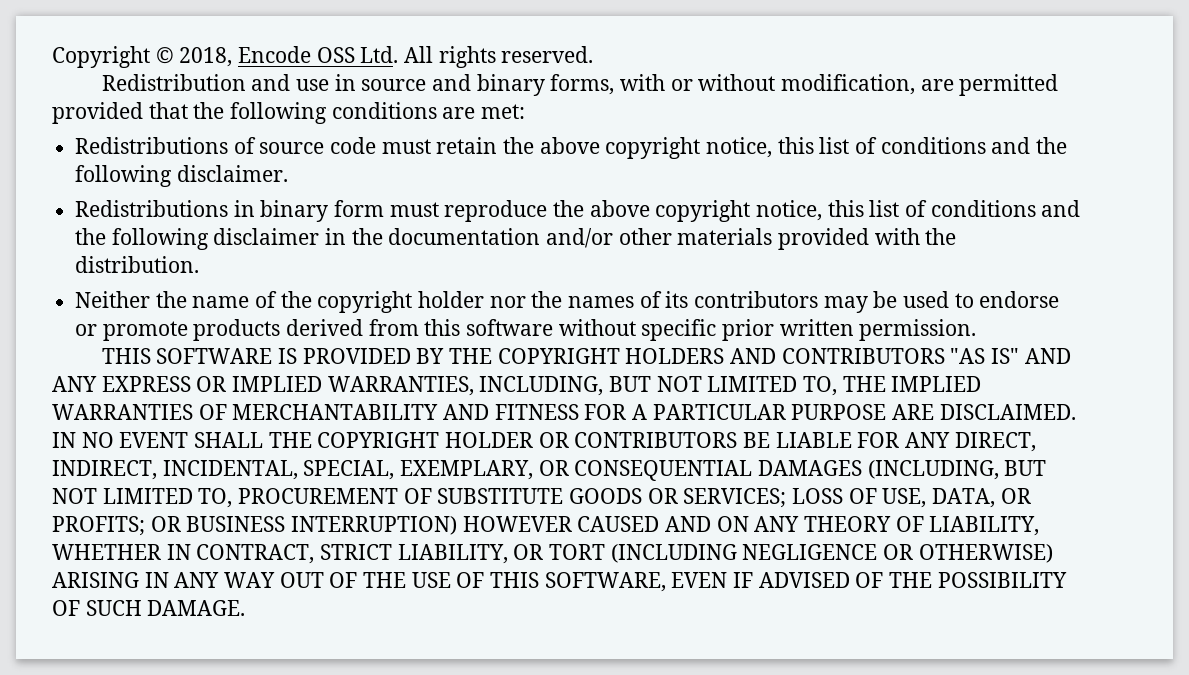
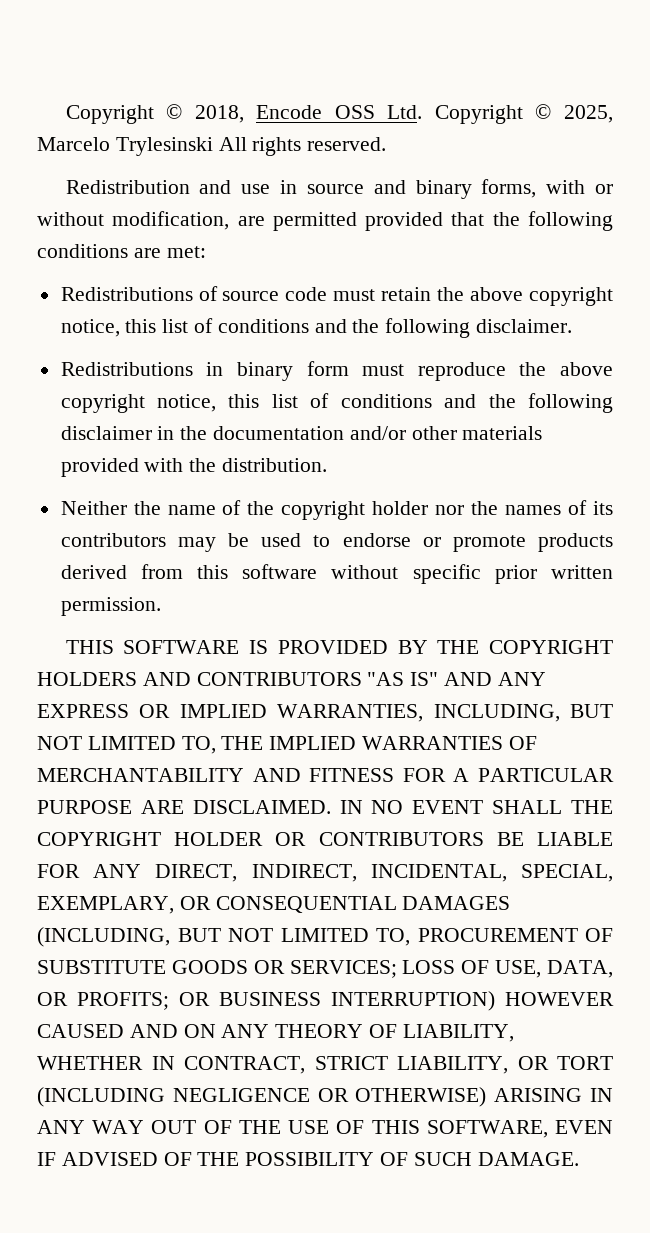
(399, 54) none -> [434,104,613,124] [37,137,213,156] Copyright © 2025, Marcelo Trylesinski

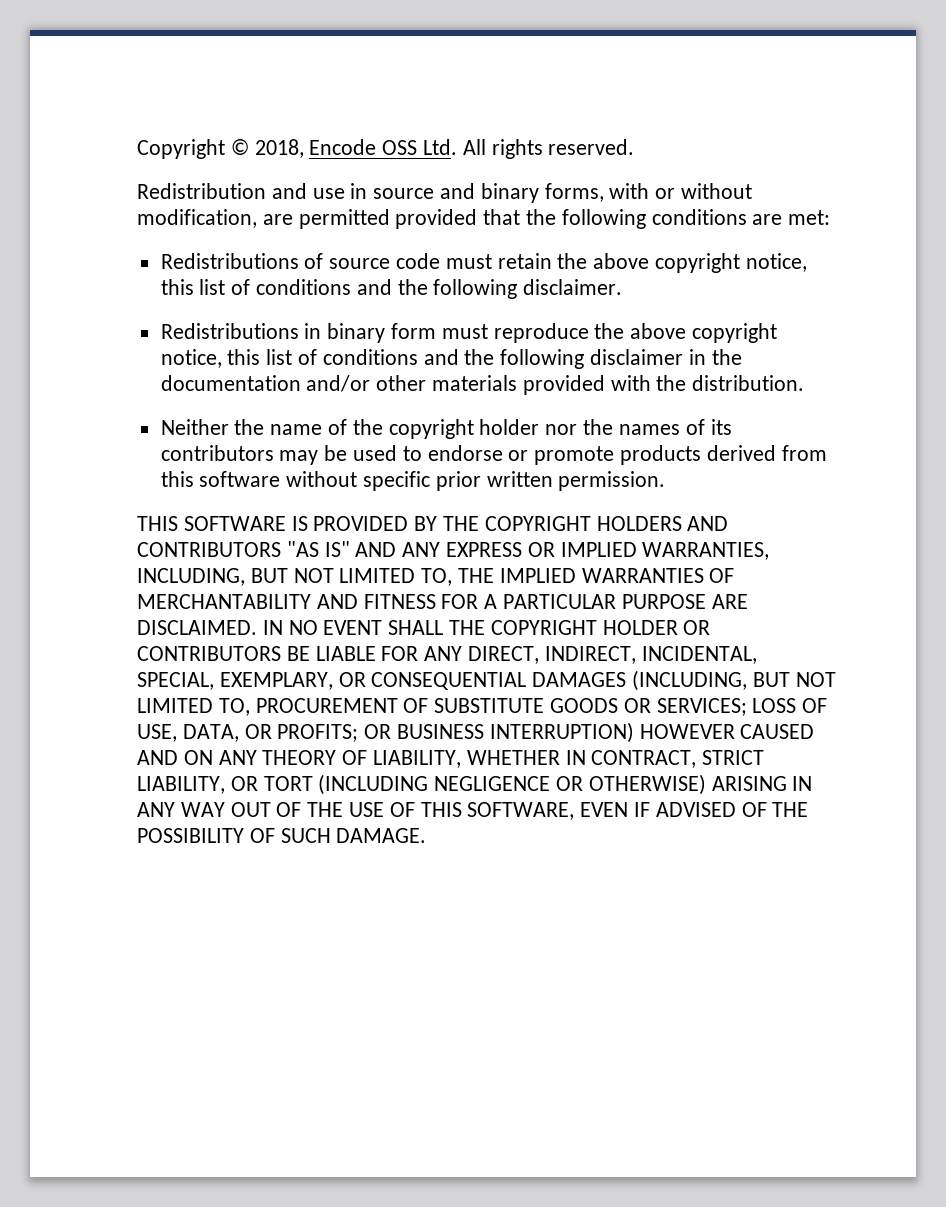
[434,104,613,124] [37,137,213,156] Copyright © 2025, Marcelo Trylesinski -> (458, 147) none

